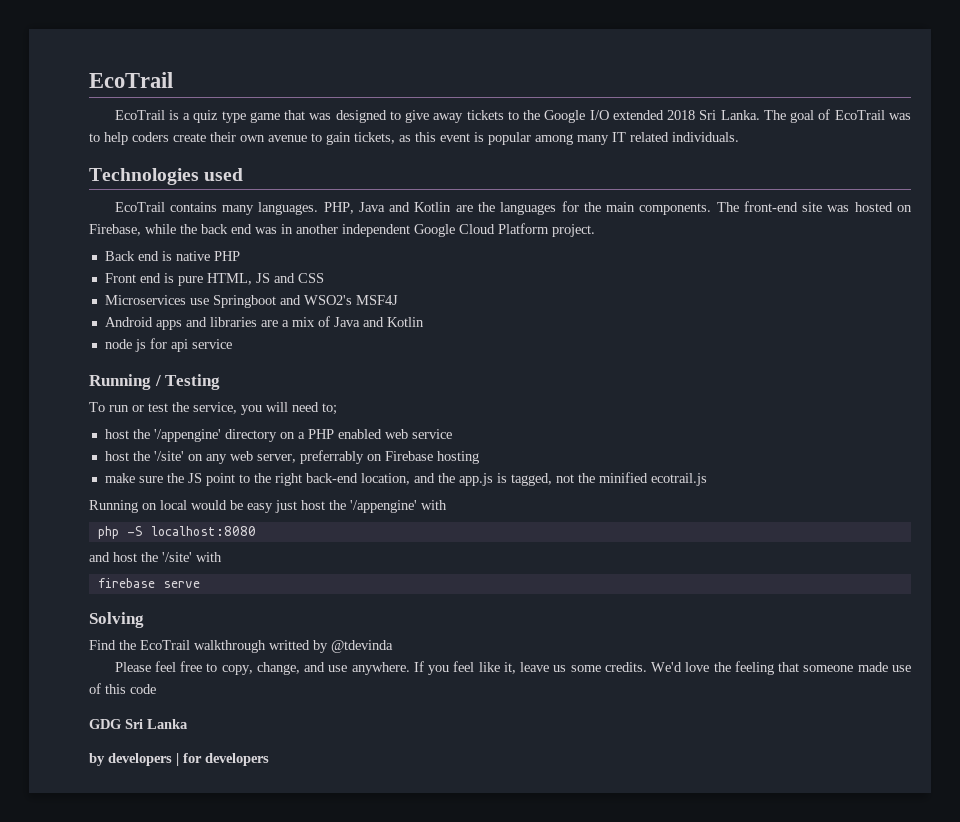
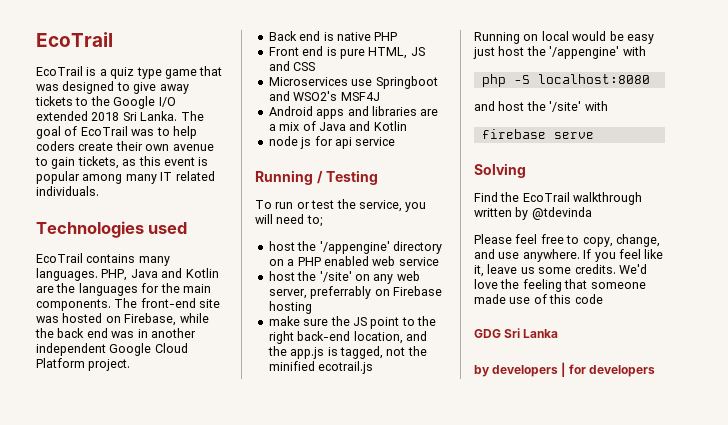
[269,640,310,650] writted -> [474,208,512,217] written

